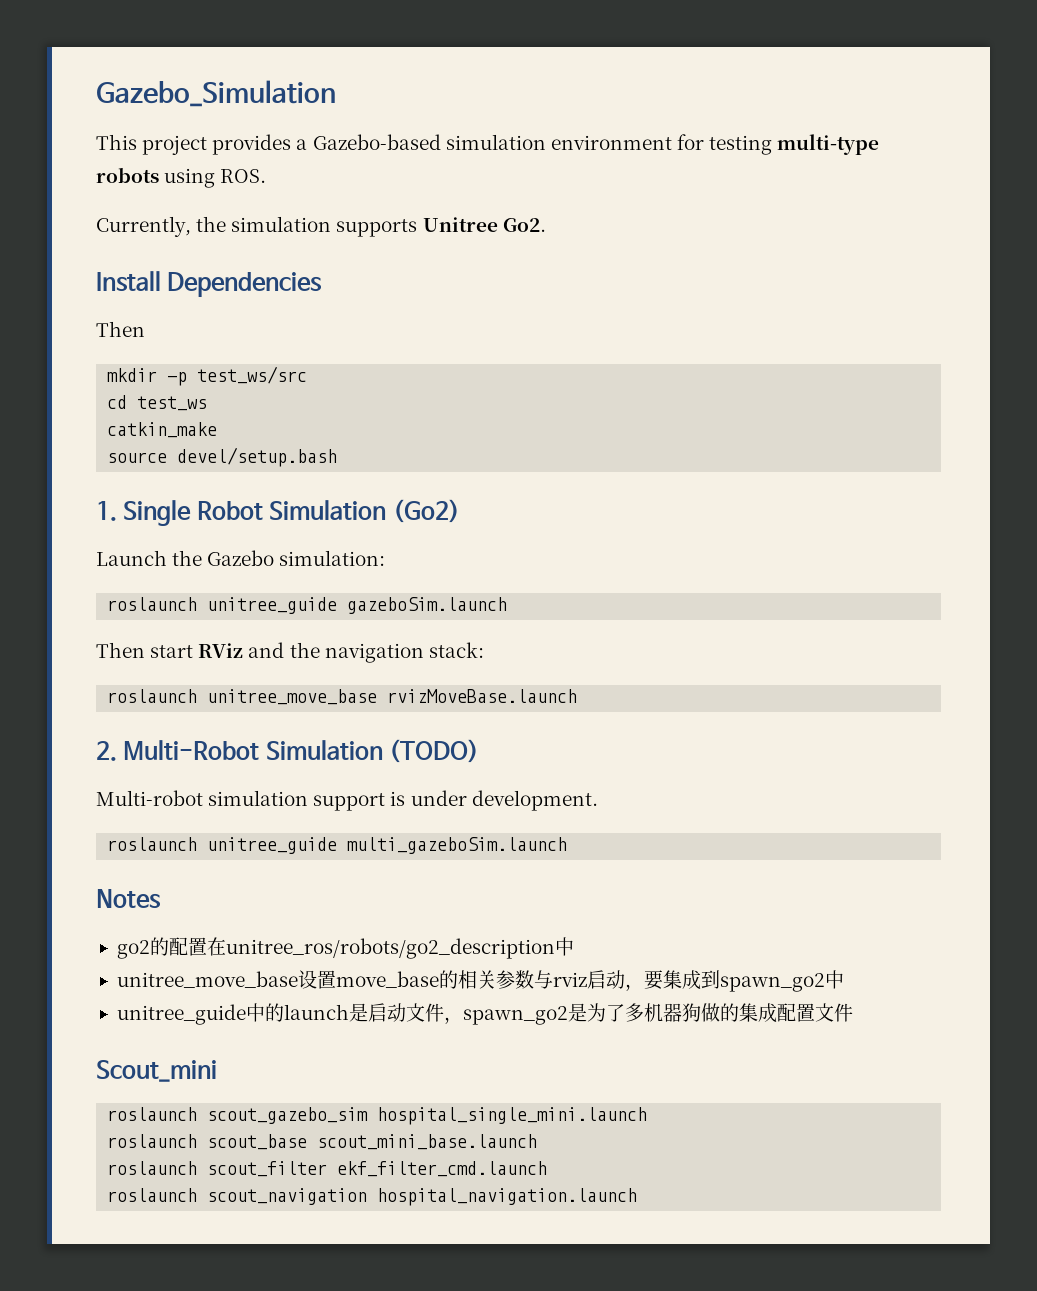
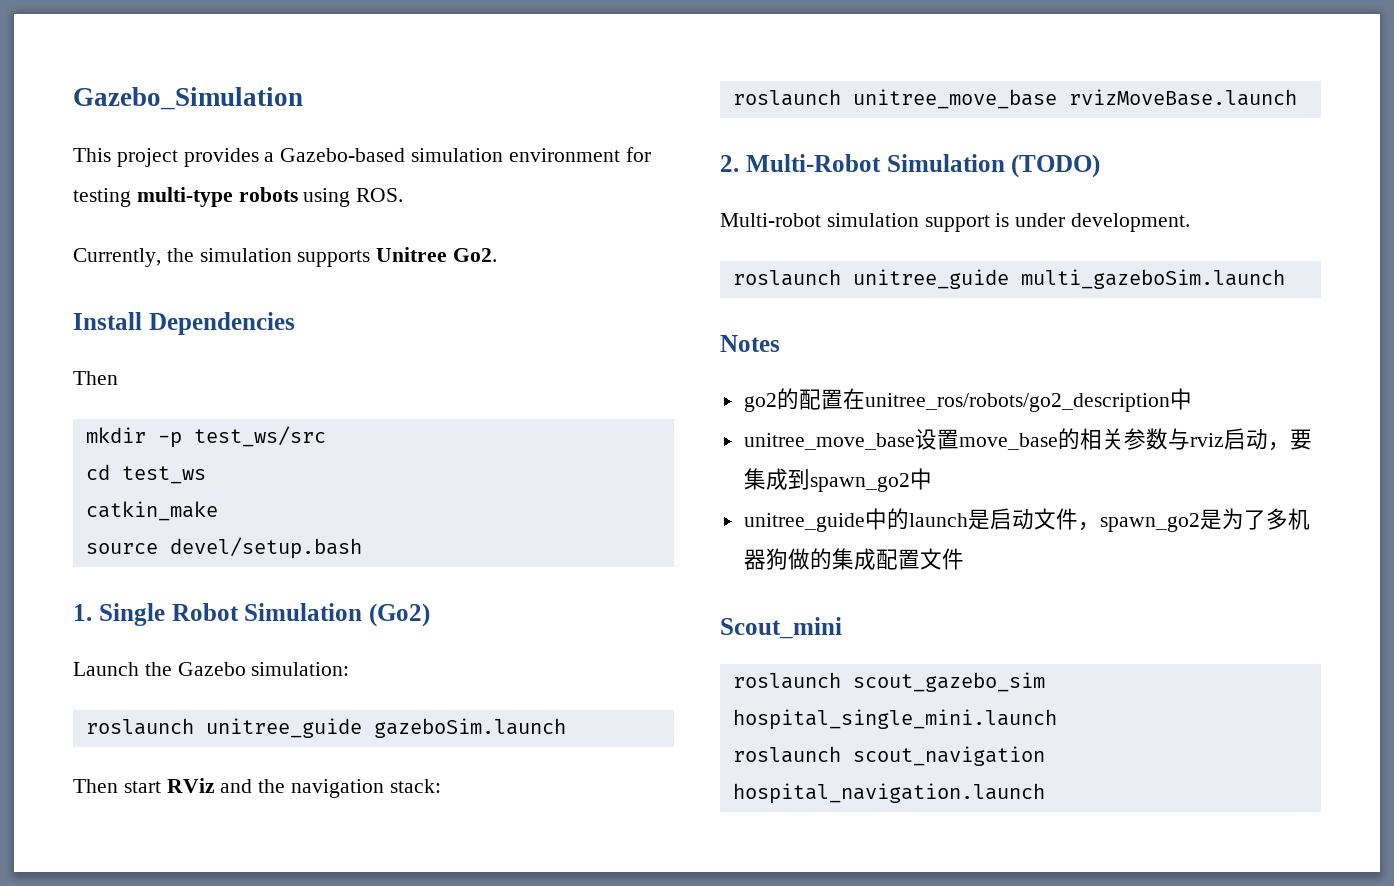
[107,1134,538,1150] [107,1161,548,1177] // roslaunch scout_base scout_mini_base.launch // roslaunch scout_filter ekf_filter_cmd.launch -> (1057, 719) none

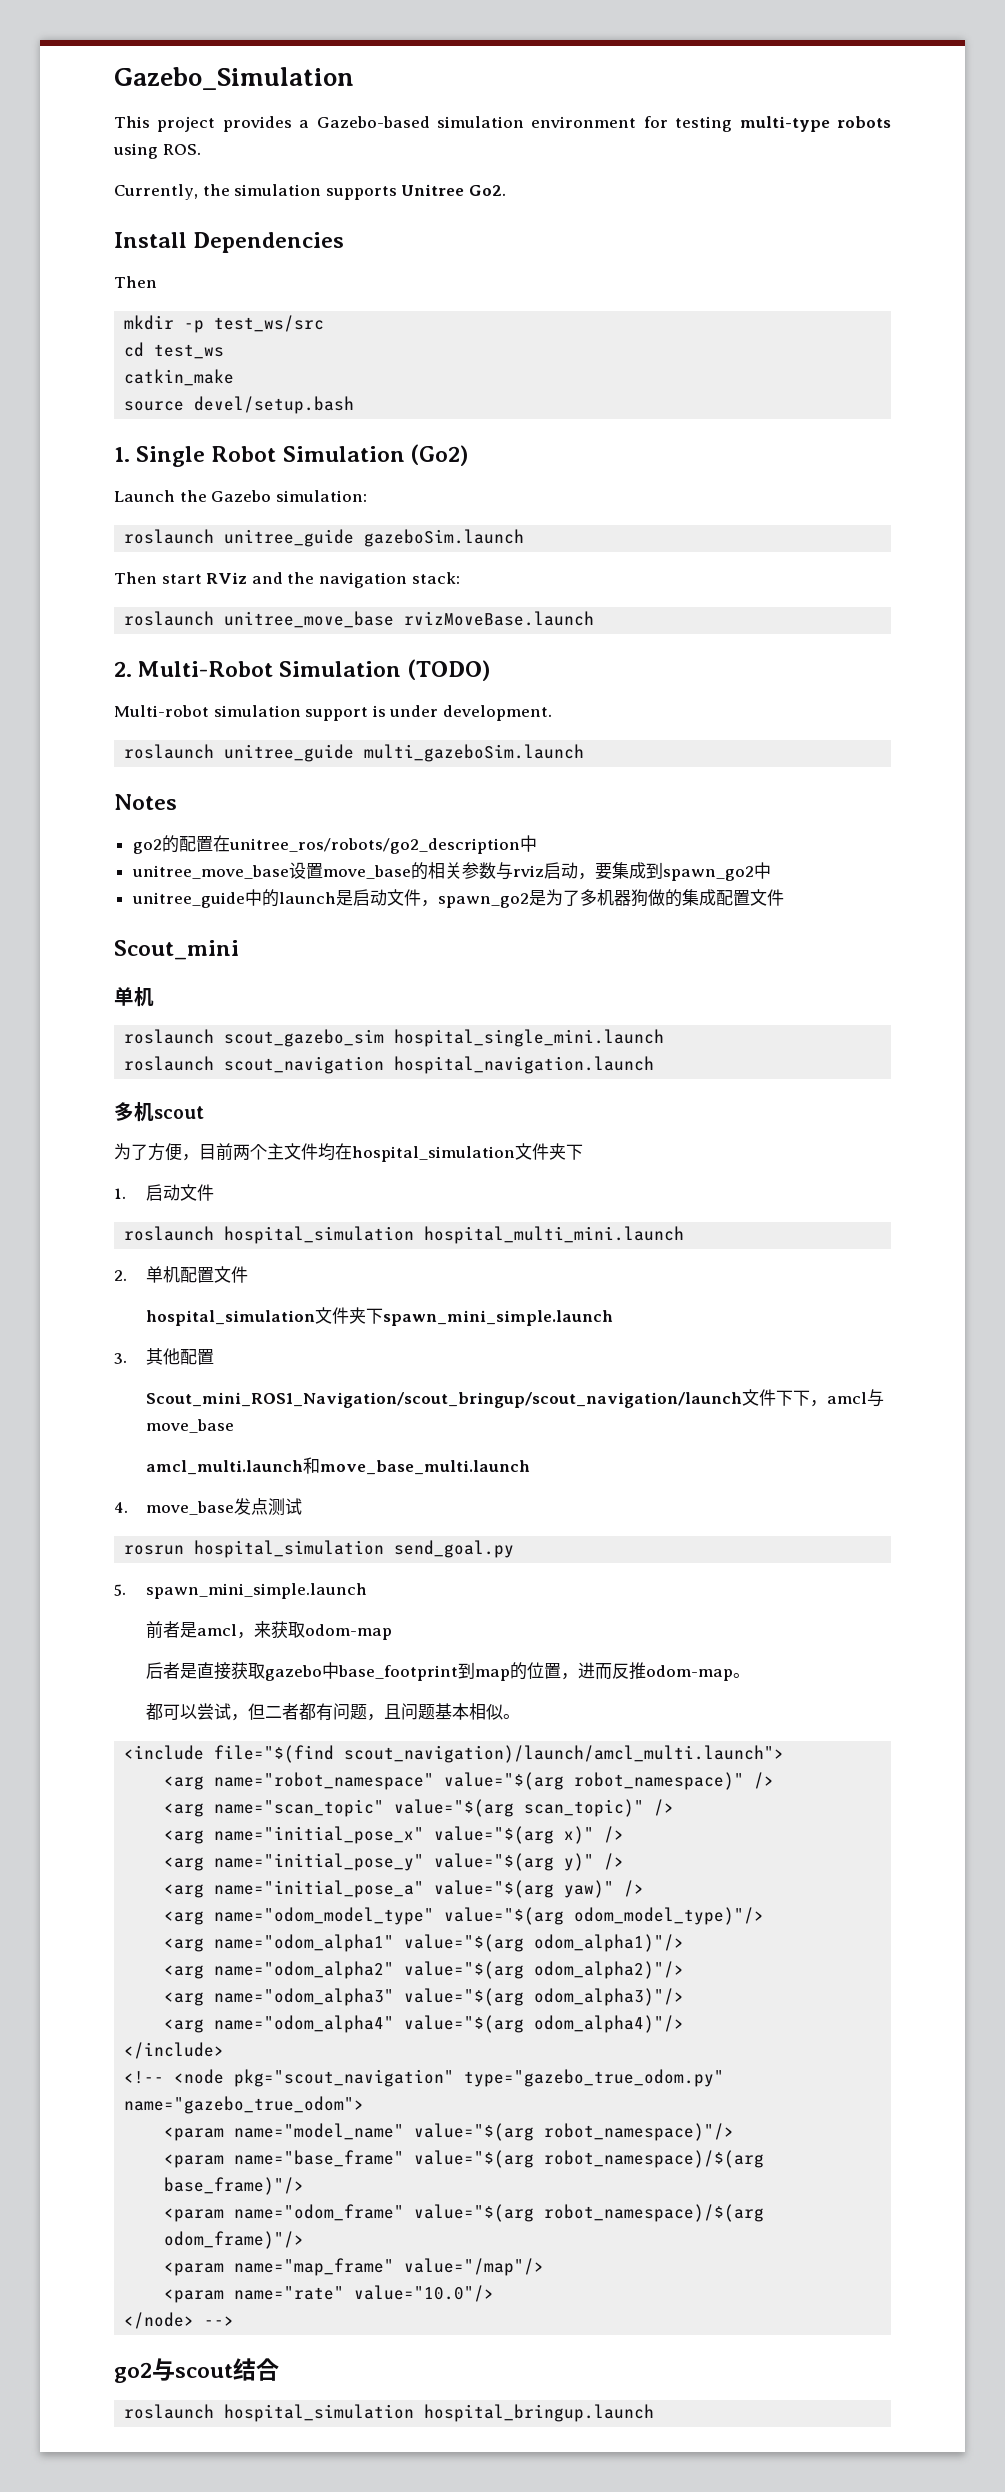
(842, 628) none -> [114,987,154,1007] // 单机
(1045, 793) none -> [114,1102,204,1122] [114,1143,583,1162] [114,1184,215,1201] [124,1226,685,1244] [114,1266,249,1283] [146,1307,614,1326] [114,1348,215,1365] [146,1389,885,1408] [146,1419,235,1433] [146,1457,531,1475] [114,1498,303,1516] [124,1540,515,1558] [114,1583,368,1599] [146,1621,393,1640] [146,1662,751,1681] [146,1703,521,1721] [124,1745,785,1763] [164,1772,775,1790] [164,1799,675,1817] [164,1826,625,1844] [164,1853,625,1871] [164,1880,645,1898] [164,1907,765,1925] [164,1934,685,1952] [164,1961,685,1979] [164,1988,685,2006] [164,2015,685,2033] [124,2042,225,2059] [124,2069,725,2087] [124,2096,365,2114] [164,2123,735,2141] [164,2150,765,2168] [164,2177,305,2195] [164,2204,765,2222] [164,2231,305,2249] [164,2258,545,2276] [164,2285,495,2303] [124,2312,235,2329] [114,2358,279,2383] [124,2404,655,2422] // 多机scout // 为了方便，目前两个主文件均在hospital_simulation文件夹下 // 1.启动文件 // roslaunch hospital_simulation hospital_multi_mini.launch // 2.单机配置文件 // hospital_simulation文件夹下spawn_mini_simple.launch // 3.其他配置 // Scout_mini_ROS1_Navigation/scout_bringup/scout_navigation/launch文件下下，amcl与move_base // amcl_multi.launch和move_base_multi.launch // 4. move_base发点测试 // rosrun hospital_simulation send_goal.py // 5. spawn_mini_simple.launch // 前者是amcl，来获取odom-map // 后者是直接获取gazebo中base_footprint到map的位置，进而反推odom-map。 // 都可以尝试，但二者都有问题，且问题基本相似。 // <include file="$(find scout_navigation)/launch/amcl_multi.launch"> // <arg name="robot_namespace" value="$(arg robot_namespace)" /> // <arg name="scan_topic" value="$(arg scan_topic)" /> // <arg name="initial_pose_x" value="$(arg x)" /> // <arg name="initial_pose_y" value="$(arg y)" /> // <arg name="initial_pose_a" value="$(arg yaw)" /> // <arg name="odom_model_type" value="$(arg odom_model_type)"/> // <arg name="odom_alpha1" value="$(arg odom_alpha1)"/> // <arg name="odom_alpha2" value="$(arg odom_alpha2)"/> // <arg name="odom_alpha3" value="$(arg odom_alpha3)"/> // <arg name="odom_alpha4" value="$(arg odom_alpha4)"/> // </include> // <!-- <node pkg="scout_navigation" type="gazebo_true_odom.py" name="gazebo_true_odom"> // <param name="model_name" value="$(arg robot_namespace)"/> // <param name="base_frame" value="$(arg robot_namespace)/$(arg base_frame)"/> // <param name="odom_frame" value="$(arg robot_namespace)/$(arg odom_frame)"/> // <param name="map_frame" value="/map"/> // <param name="rate" value="10.0"/> // </node> --> // go2与scout结合 // roslaunch hospital_simulation hospital_bringup.launch

